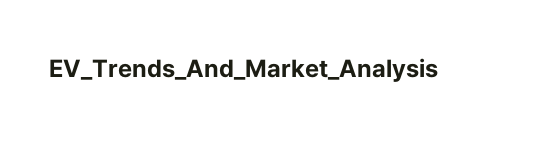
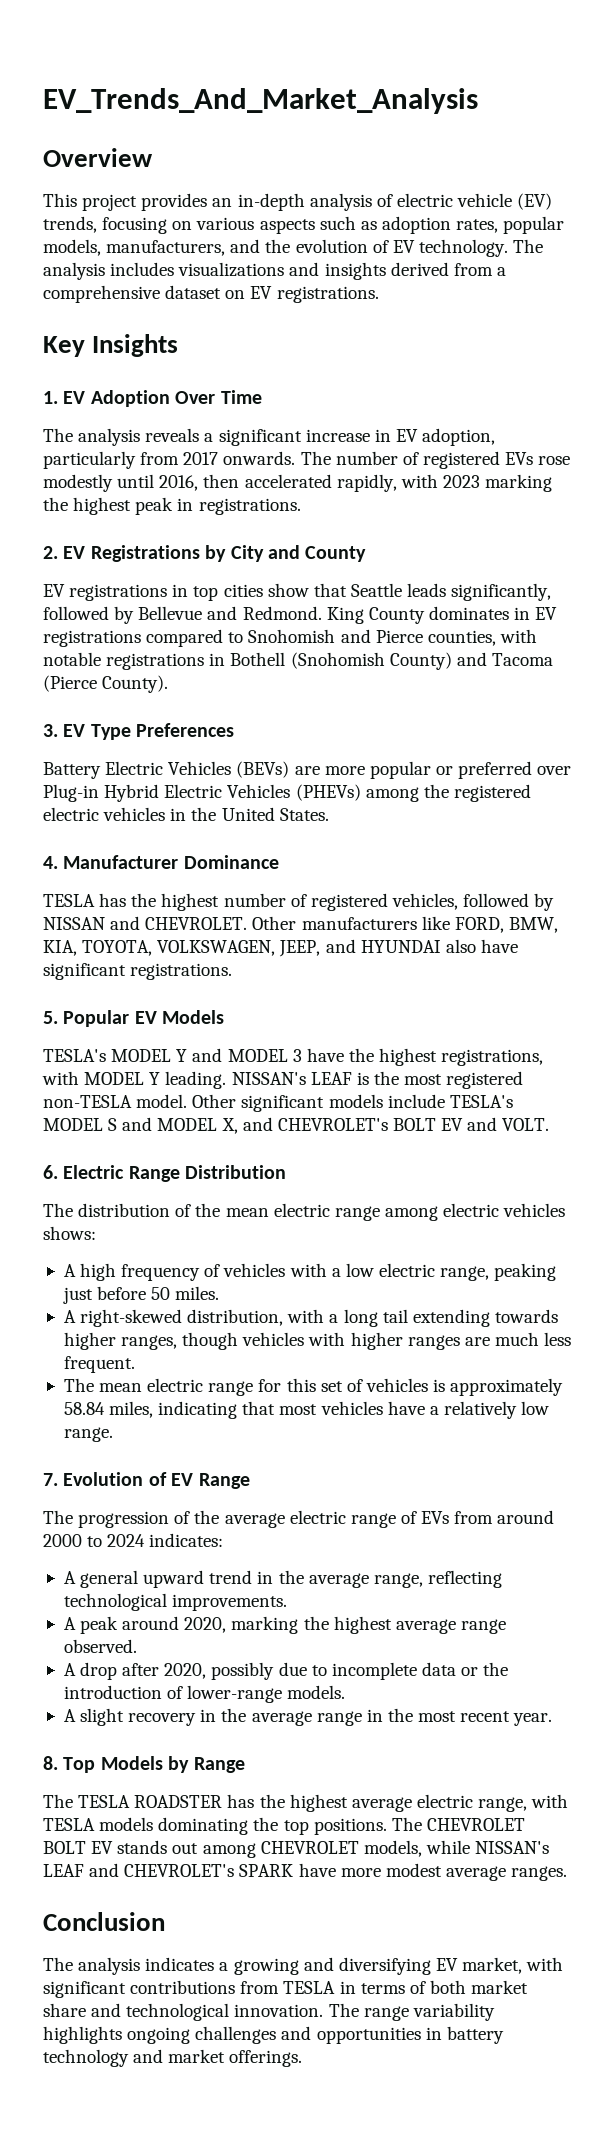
(438, 70) none -> [43,148,153,167] [43,193,553,211] [43,216,565,234] [43,239,544,257] [43,262,506,280] [43,285,379,303] [43,334,179,357] [43,390,262,407] [43,428,496,446] [43,451,571,469] [43,474,553,492] [43,497,301,515] [43,545,367,562] [43,583,552,601] [43,606,558,624] [43,629,537,647] [43,652,553,670] [43,675,169,693] [43,723,235,740] [43,761,572,779] [43,784,531,802] [43,807,329,821] [43,855,279,869] [43,893,555,911] [43,916,558,933] [43,939,518,957] [43,963,233,980] [43,1010,225,1027] [43,1048,544,1066] [42,1071,524,1089] [43,1094,513,1112] [43,1117,550,1134] [43,1165,287,1182] [43,1203,566,1221] [43,1226,96,1240] [63,1263,557,1281] [62,1286,220,1304] [63,1309,558,1327] [63,1332,572,1350] [63,1356,135,1373] [63,1378,564,1396] [63,1401,550,1419] [63,1427,113,1442] [43,1472,250,1489] [43,1510,555,1528] [43,1533,224,1547] [63,1570,502,1588] [63,1593,288,1611] [63,1616,506,1634] [63,1639,137,1653] [63,1662,509,1680] [63,1685,346,1703] [63,1708,553,1726] [43,1756,245,1773] [43,1794,569,1812] [43,1817,525,1835] [43,1840,550,1858] [43,1863,568,1881] [43,1912,165,1931] [43,1957,564,1975] [43,1980,529,1998] [43,2003,495,2021] [43,2026,504,2044] [43,2049,303,2067] // Overview // This project provides an in-depth analysis of electric vehicle (EV) trends, focusing on various aspects such as adoption rates, popular models, manufacturers, and the evolution of EV technology. The analysis includes visualizations and insights derived from a comprehensive dataset on EV registrations. // Key Insights // 1. EV Adoption Over Time // The analysis reveals a significant increase in EV adoption, particularly from 2017 onwards. The number of registered EVs rose modestly until 2016, then accelerated rapidly, with 2023 marking the highest peak in registrations. // 2. EV Registrations by City and County // EV registrations in top cities show that Seattle leads significantly, followed by Bellevue and Redmond. King County dominates in EV registrations compared to Snohomish and Pierce counties, with notable registrations in Bothell (Snohomish County) and Tacoma (Pierce County). // 3. EV Type Preferences // Battery Electric Vehicles (BEVs) are more popular or preferred over Plug-in Hybrid Electric Vehicles (PHEVs) among the registered electric vehicles in the United States. // 4. Manufacturer Dominance // TESLA has the highest number of registered vehicles, followed by NISSAN and CHEVROLET. Other manufacturers like FORD, BMW, KIA, TOYOTA, VOLKSWAGEN, JEEP, and HYUNDAI also have significant registrations. // 5. Popular EV Models // TESLA's MODEL Y and MODEL 3 have the highest registrations, with MODEL Y leading. NISSAN's LEAF is the most registered non-TESLA model. Other significant models include TESLA's MODEL S and MODEL X, and CHEVROLET's BOLT EV and VOLT. // 6. Electric Range Distribution // The distribution of the mean electric range among electric vehicles shows: // A high frequency of vehicles with a low electric range, peaking just before 50 miles. // A right-skewed distribution, with a long tail extending towards higher ranges, though vehicles with higher ranges are much less frequent. // The mean electric range for this set of vehicles is approximately 58.84 miles, indicating that most vehicles have a relatively low range. // 7. Evolution of EV Range // The progression of the average electric range of EVs from around 2000 to 2024 indicates: // A general upward trend in the average range, reflecting technological improvements. // A peak around 2020, marking the highest average range observed. // A drop after 2020, possibly due to incomplete data or the introduction of lower-range models. // A slight recovery in the average range in the most recent year. // 8. Top Models by Range // The TESLA ROADSTER has the highest average electric range, with TESLA models dominating the top positions. The CHEVROLET BOLT EV stands out among CHEVROLET models, while NISSAN's LEAF and CHEVROLET's SPARK have more modest average ranges. // Conclusion // The analysis indicates a growing and diversifying EV market, with significant contributions from TESLA in terms of both market share and technological innovation. The range variability highlights ongoing challenges and opportunities in battery technology and market offerings.

